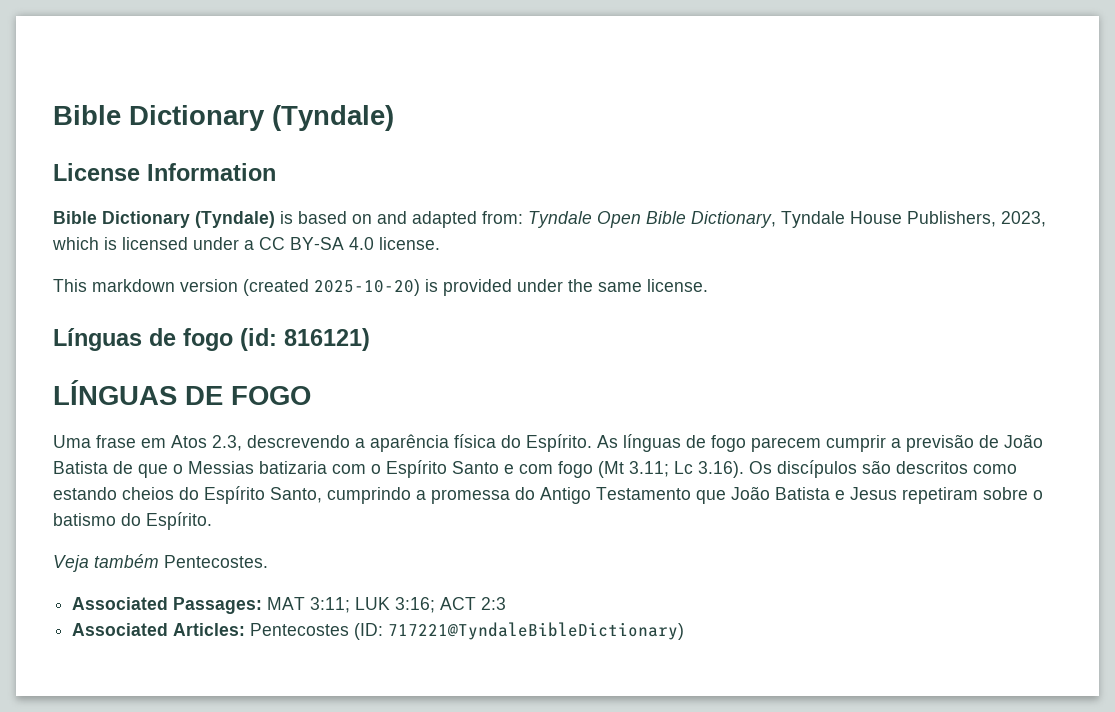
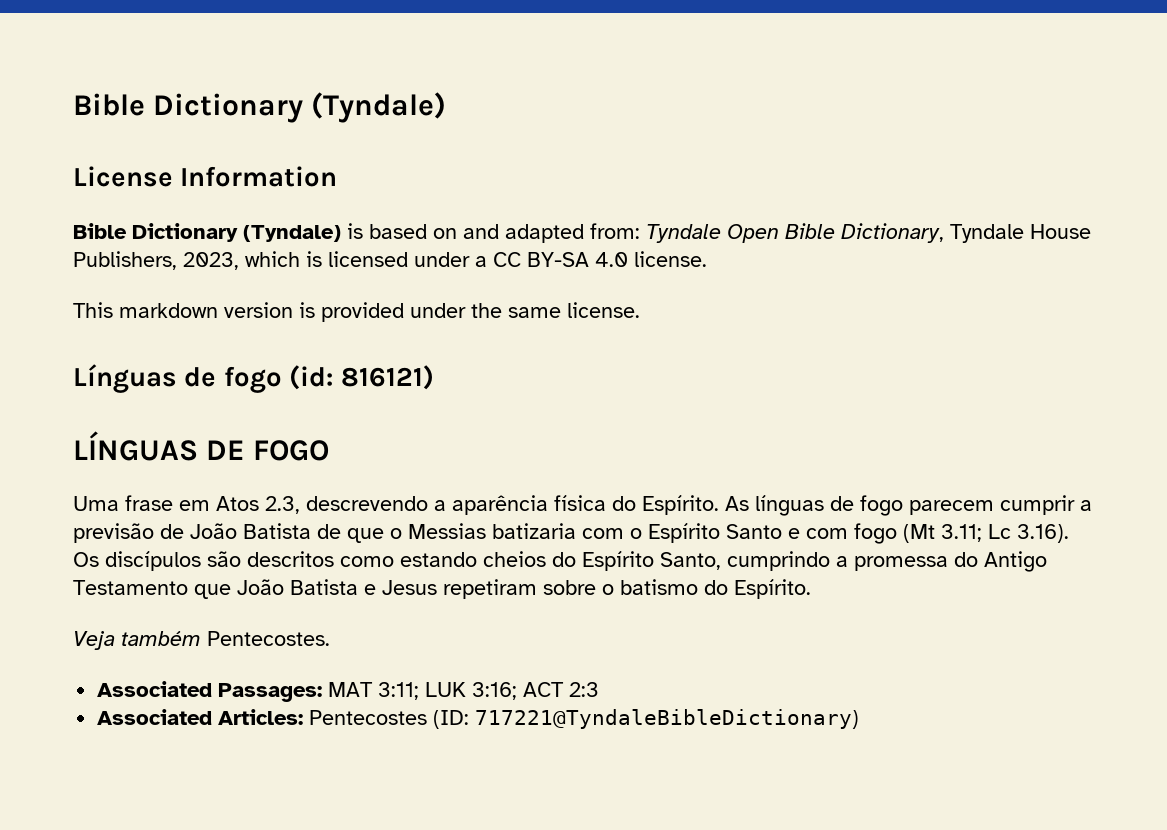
[243,279,420,296] (created 2025-10-20) -> (293, 310) none

